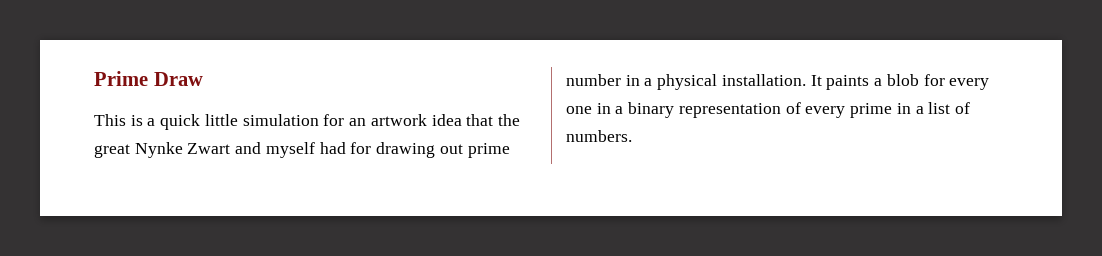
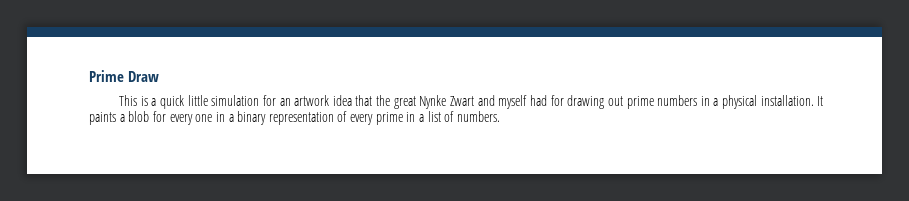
[566,74,621,86] number -> [657,95,698,106] numbers

